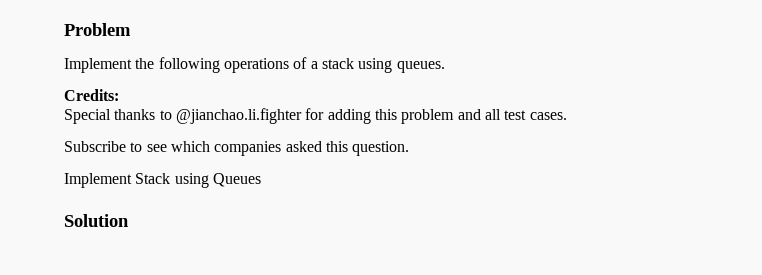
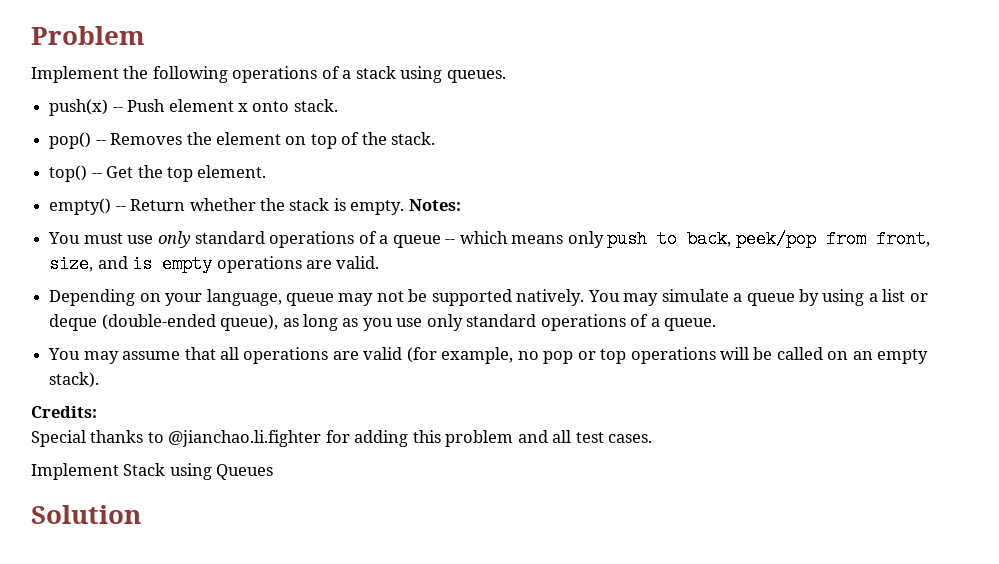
(445, 67) none -> [49,99,338,116] [49,132,436,149] [49,165,267,182] [49,198,461,215] [48,230,930,248] [49,255,380,273] [49,289,928,306] [49,314,717,331] [48,347,929,364] [49,372,100,388] // push(x) -- Push element x onto stack. // pop() -- Removes the element on top of the stack. // top() -- Get the top element. // empty() -- Return whether the stack is empty. Notes: // You must use only standard operations of a queue -- which means only push to back, peek/pop from front, size, and is empty operations are valid. // Depending on your language, queue may not be supported natively. You may simulate a queue by using a list or deque (double-ended queue), as long as you use only standard operations of a queue. // You may assume that all operations are valid (for example, no pop or top operations will be called on an empty stack).
[64,141,410,156] // Subscribe to see which companies asked this question. -> (653, 438) none

